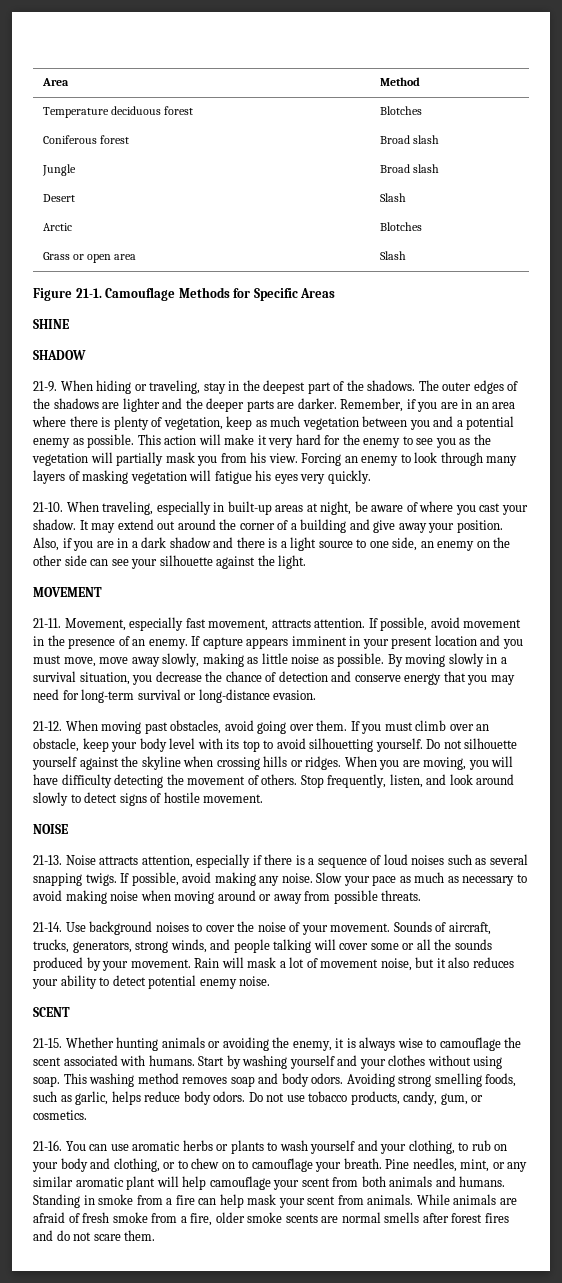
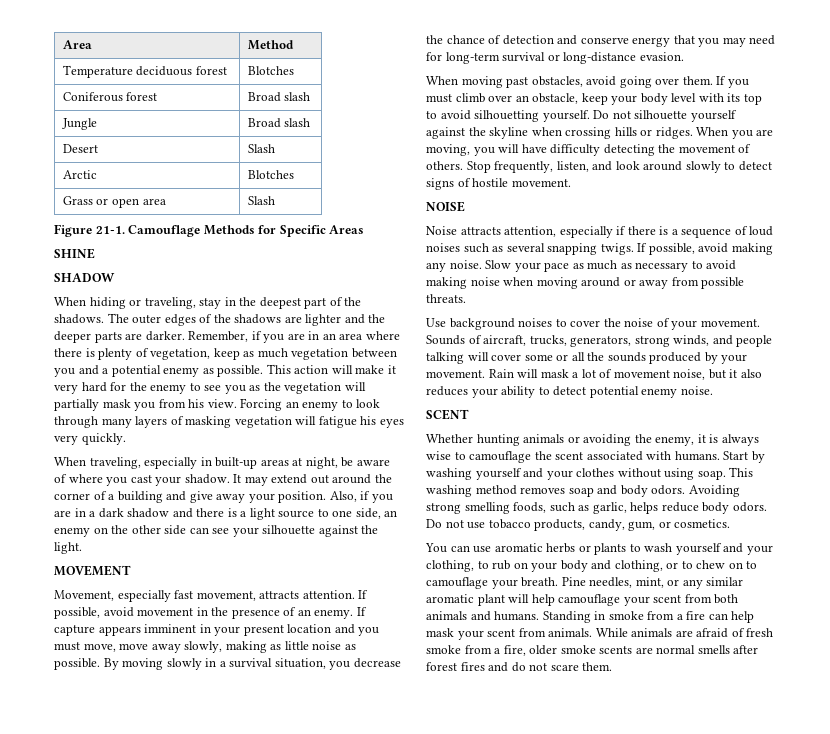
[33,381,57,392] 21-9. -> (115, 277) none
[33,502,63,512] 21-10. -> (126, 439) none
[33,618,61,628] 21-11. -> (131, 570) none
[33,721,62,731] 21-12. -> (684, 56) none
[33,855,62,865] 21-13. -> (465, 206) none
[33,922,62,932] 21-14. -> (466, 298) none
[33,1038,62,1048] 21-15. -> (469, 414) none
[33,1140,62,1151] 21-16. -> (731, 523) none

